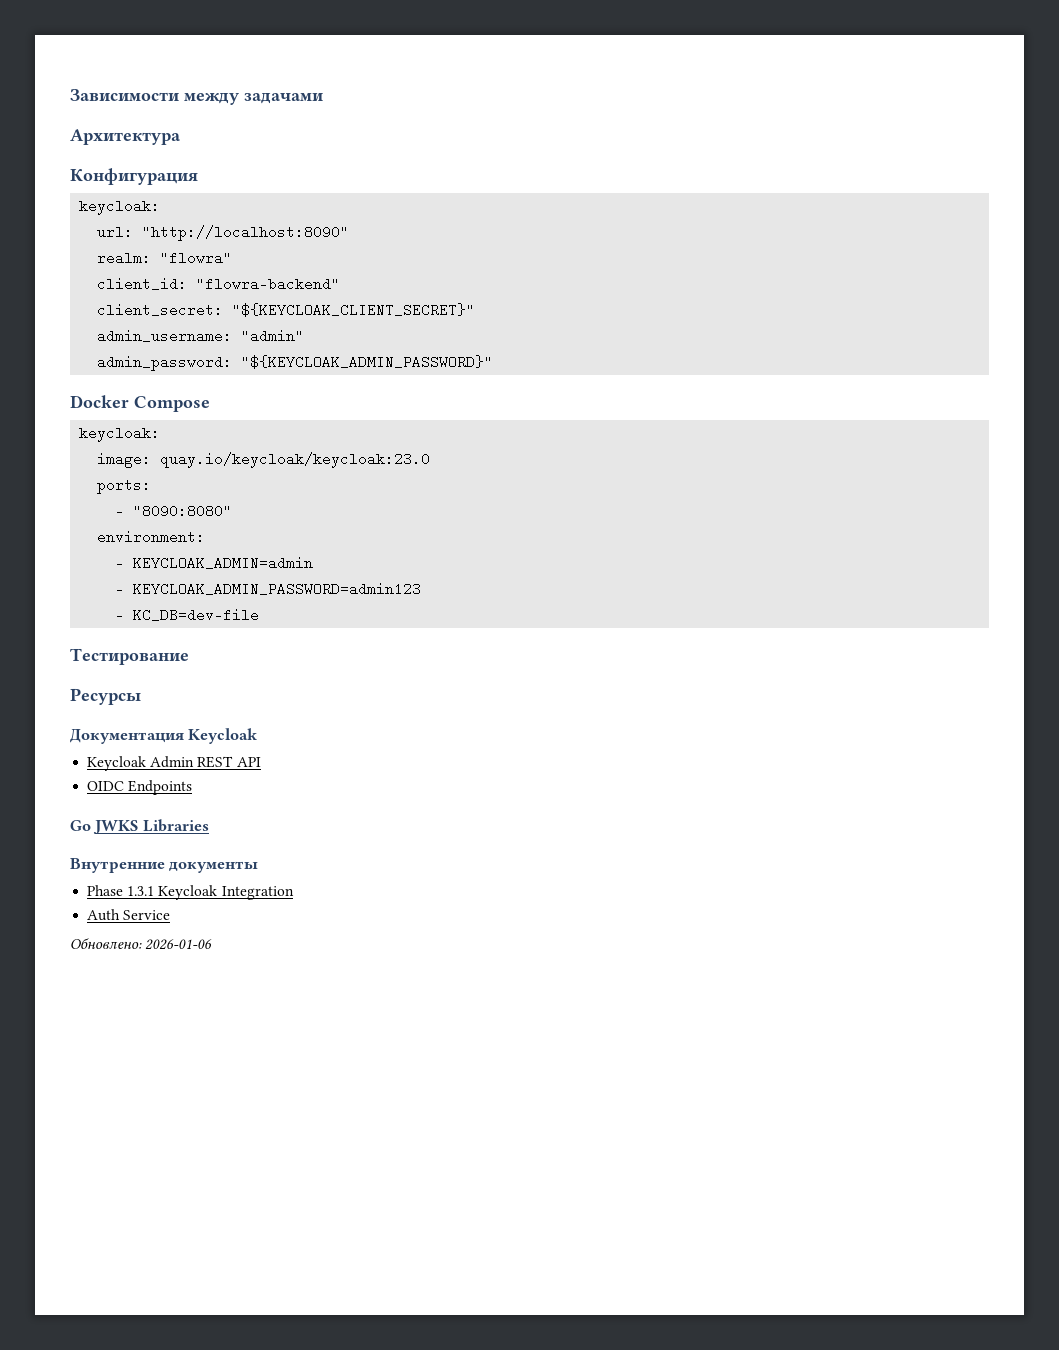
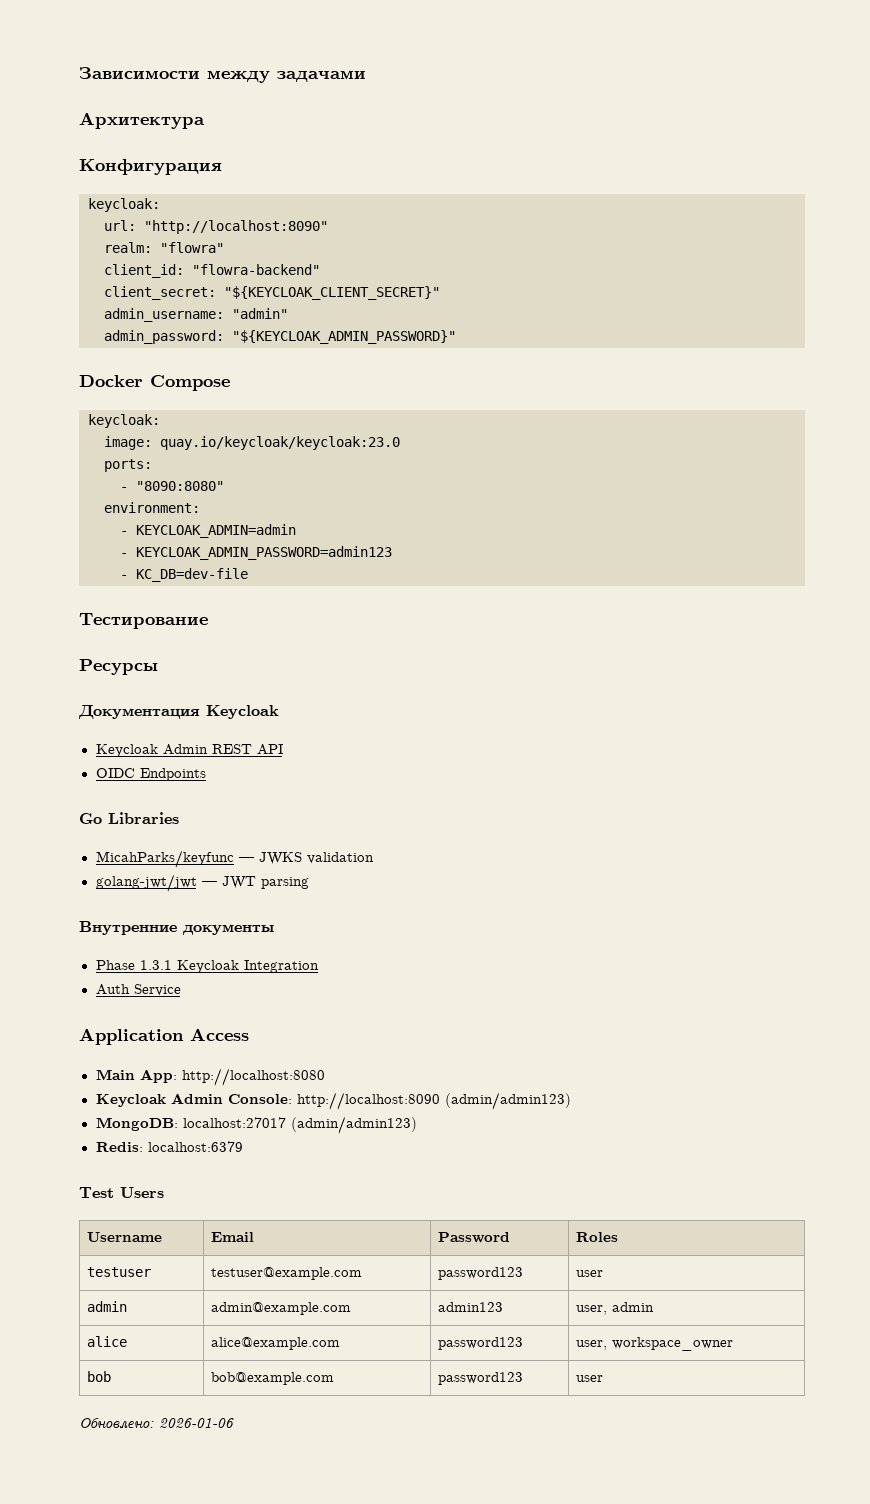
[93,819,209,834] JWKS Libraries -> [108,812,179,824] [95,850,374,868] [95,874,309,892] Libraries // MicahParks/keyfunc — JWKS validation // golang-jwt/jwt — JWT parsing
(171, 915) none -> [79,1028,249,1045] [95,1068,325,1086] [95,1092,571,1110] [95,1116,417,1134] [95,1141,243,1152] [79,1187,164,1198] [87,1232,163,1242] [211,1232,255,1242] [438,1232,511,1243] [576,1232,619,1242] [87,1267,152,1277] [211,1267,363,1280] [438,1267,524,1280] [576,1270,604,1277] [87,1301,128,1312] [211,1302,352,1315] [438,1302,504,1312] [576,1302,655,1315] [87,1336,128,1347] [211,1337,341,1350] [438,1337,524,1350] [576,1337,734,1351] [87,1371,112,1382] [211,1372,335,1385] [438,1372,524,1385] [576,1375,604,1382] // Application Access // Main App: http://localhost:8080 // Keycloak Admin Console: http://localhost:8090 (admin/admin123) // MongoDB: localhost:27017 (admin/admin123) // Redis: localhost:6379 // Test Users // Username | Email | Password | Roles // testuser | testuser@example.com | password123 | user // admin | admin@example.com | admin123 | user, admin // alice | alice@example.com | password123 | user, workspace_owner // bob | bob@example.com | password123 | user

